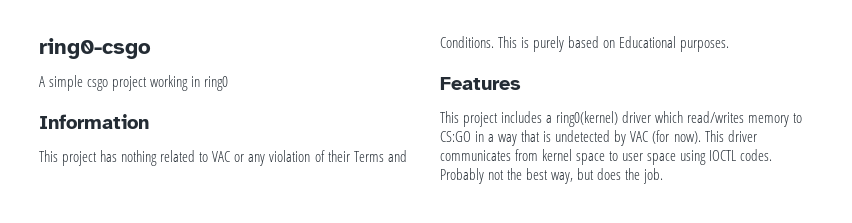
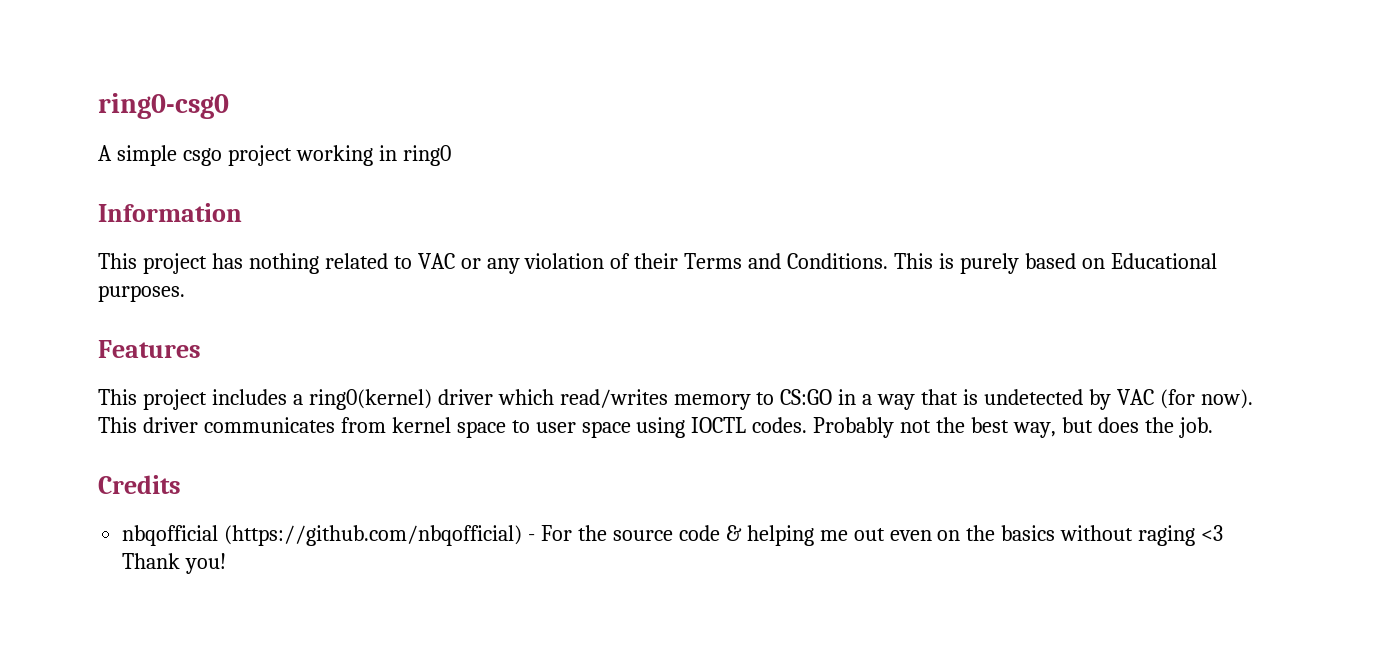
[39,38,151,59] ring0-csgo -> [98,93,229,119] ring0-csg0
(664, 176) none -> [98,475,181,494] [122,525,1224,546] [122,553,227,574] // Credits // nbqofficial (https://github.com/nbqofficial) - For the source code & helping me out even on the basics without raging <3 Thank you!

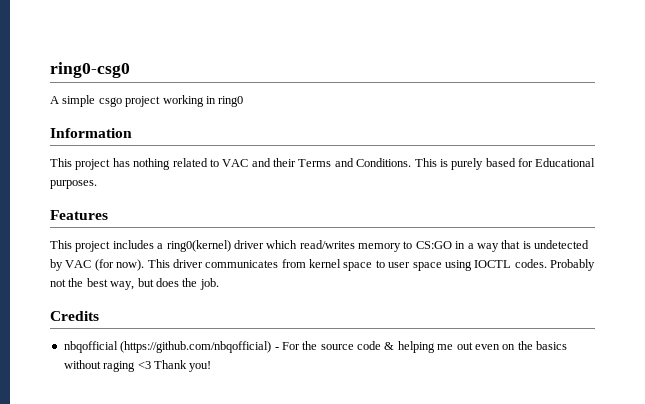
[460,253,631,274] or any violation of -> [251,158,271,167] and
[1081,258,1105,269] on -> [518,158,533,167] for

